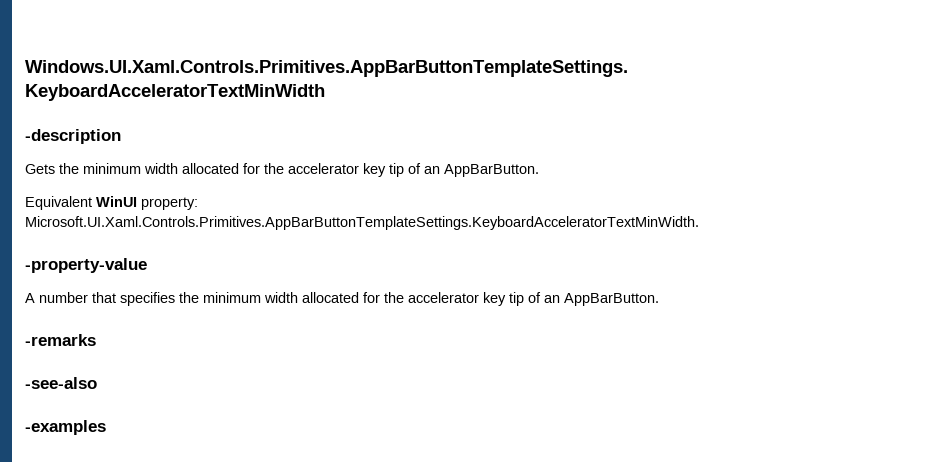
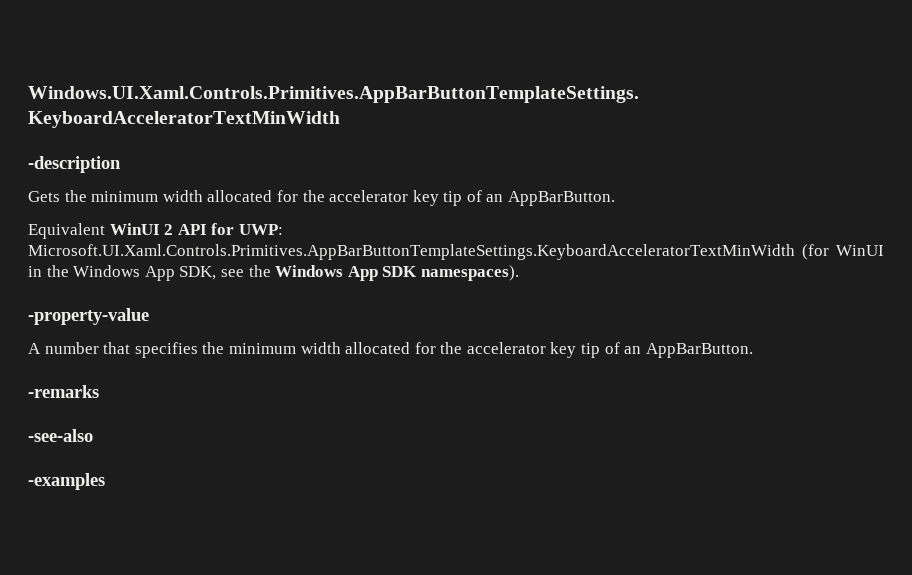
[141,197,198,210] [25,216,699,230] property: Microsoft.UI.Xaml.Controls.Primitives.AppBarButtonTemplateSettings.KeyboardAcceleratorTextMinWidth. -> [164,223,283,235] [28,244,884,260] [28,265,519,281] 2 API for UWP: Microsoft.UI.Xaml.Controls.Primitives.AppBarButtonTemplateSettings.KeyboardAcceleratorTextMinWidth (for WinUI in the Windows App SDK, see the Windows App SDK namespaces).

